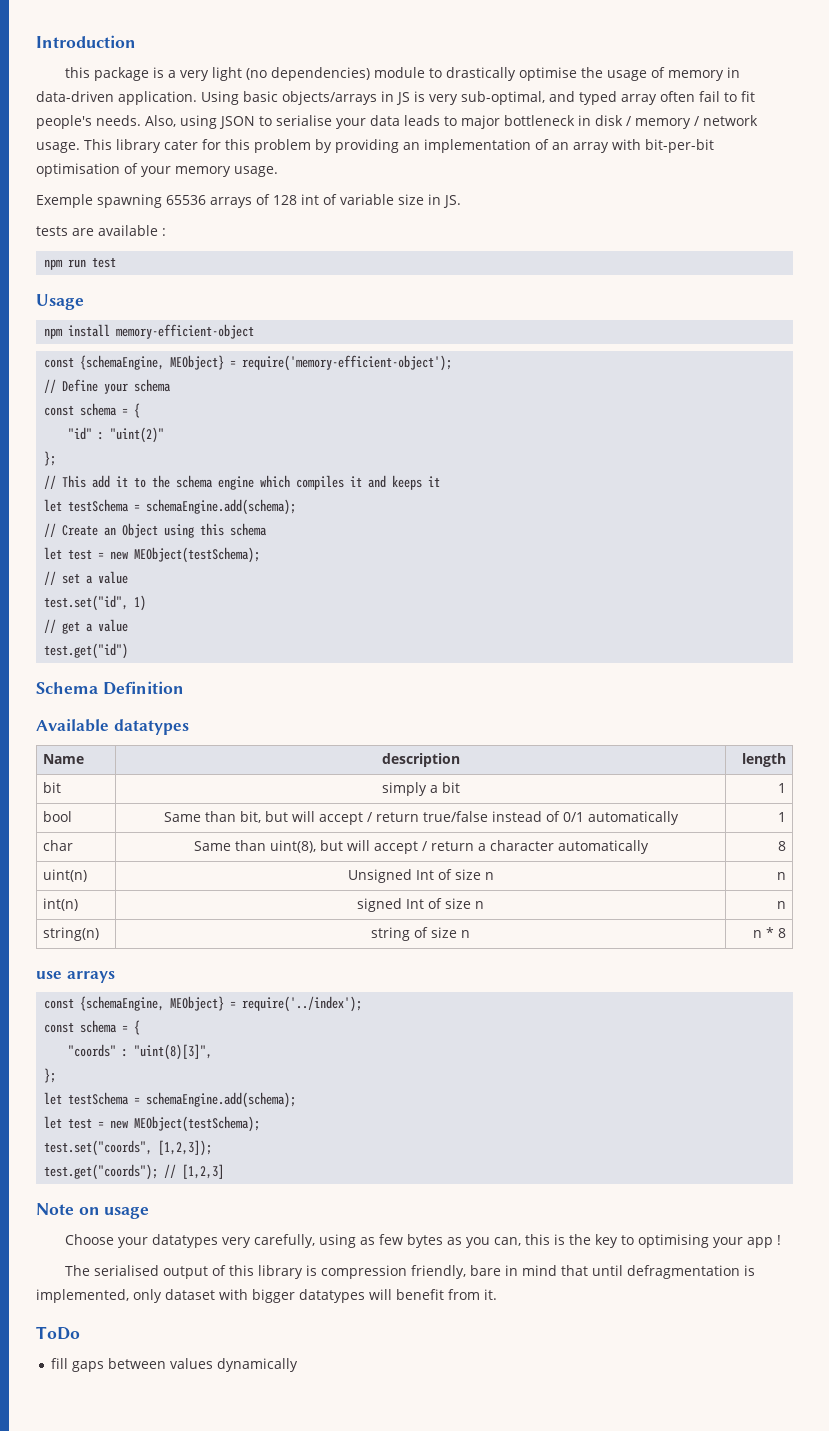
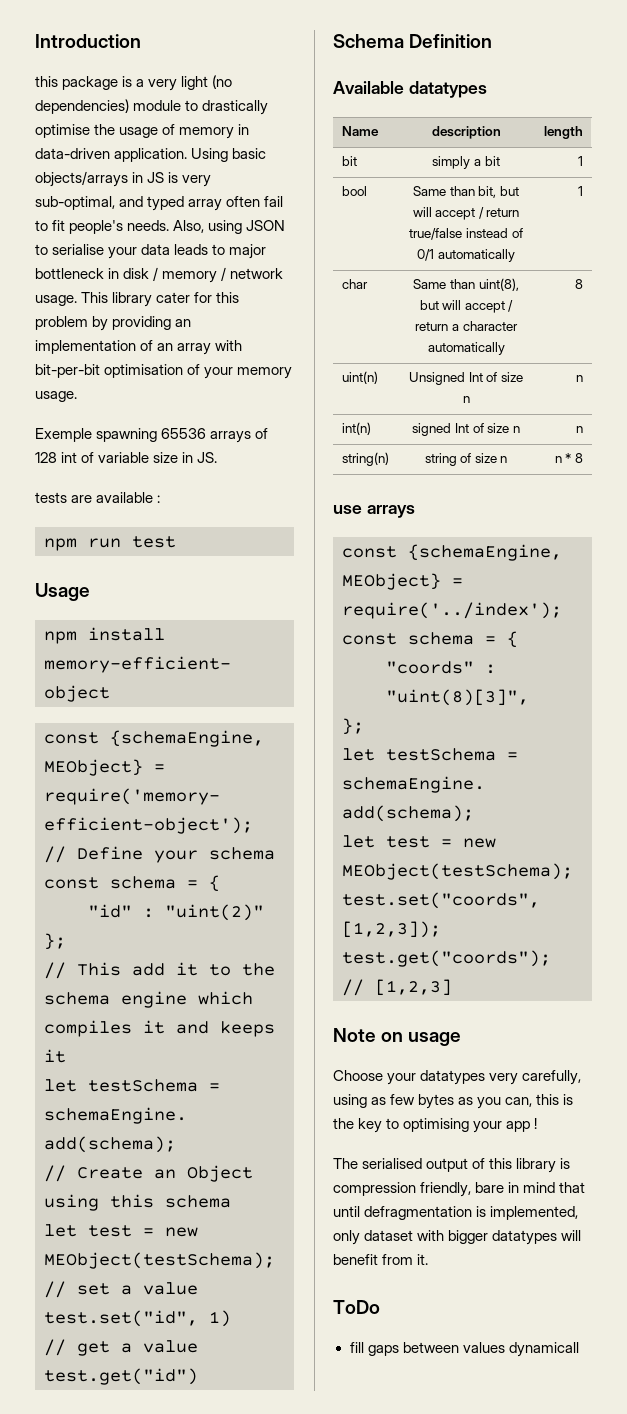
[217,1358,299,1372] dynamically -> [508,1342,579,1357] dynamicall

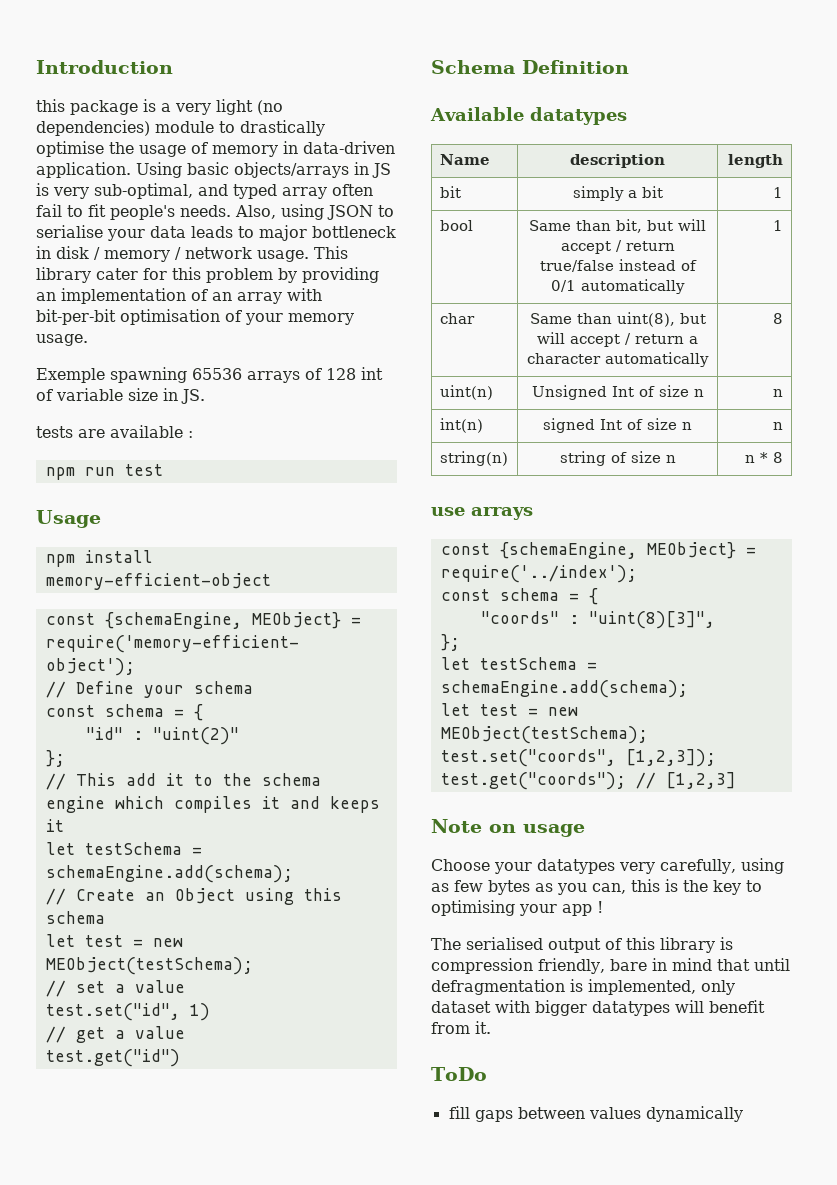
[508,1342,579,1357] dynamicall -> [645,1106,743,1122] dynamically

